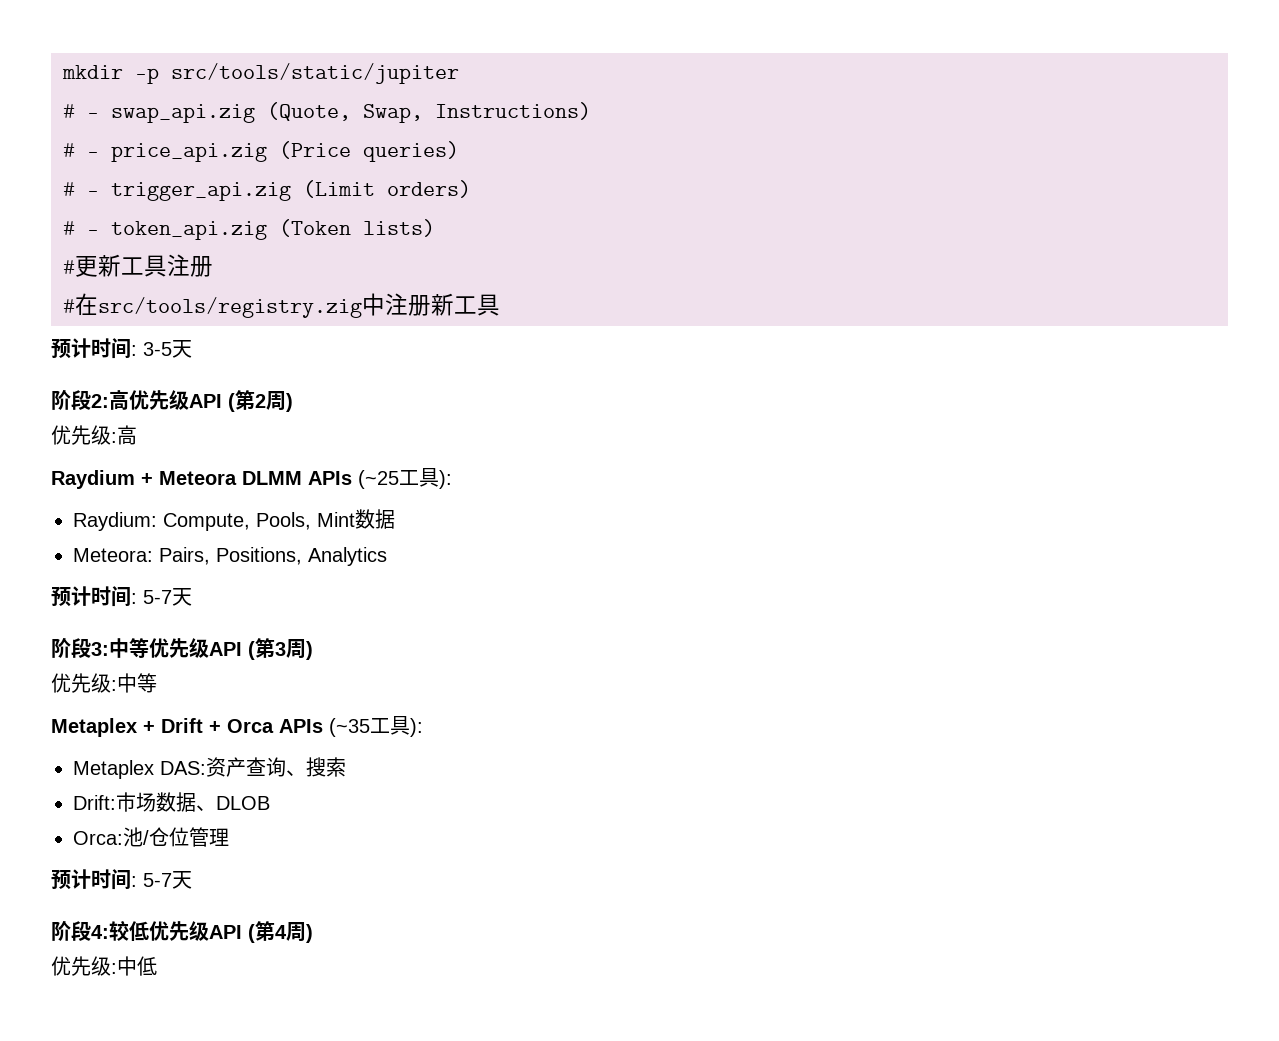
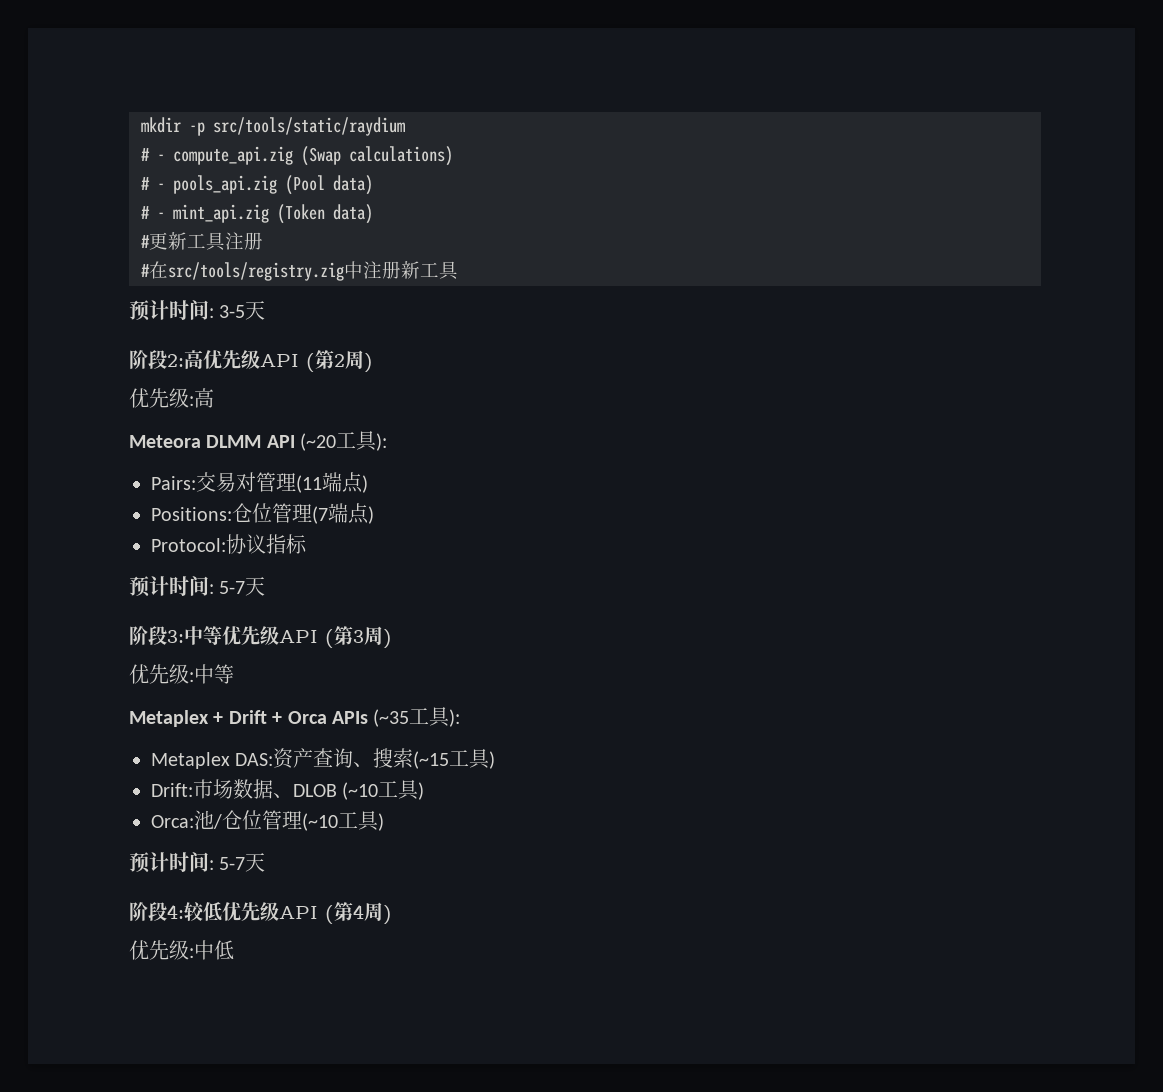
[171,63,459,84] [63,102,591,123] [63,141,459,162] [63,180,471,201] [63,219,435,240] src/tools/static/jupiter // # - swap_api.zig (Quote, Swap, Instructions) // # - price_api.zig (Price queries) // # - trigger_api.zig (Limit orders) // # - token_api.zig (Token lists) -> [213,117,405,136] [141,146,453,166] [141,175,373,195] [141,204,373,224] src/tools/static/raydium // # - compute_api.zig (Swap calculations) // # - pools_api.zig (Pool data) // # - mint_api.zig (Token data)
[51,468,452,489] [73,509,395,531] [73,547,387,566] Raydium + Meteora DLMM APIs (~25工具): // Raydium: Compute, Pools, Mint数据 // Meteora: Pairs, Positions, Analytics -> [129,431,388,451] [151,472,368,493] [151,503,374,524] [151,534,307,554] Meteora DLMM API (~20工具): // Pairs:交易对管理(11端点) // Positions:仓位管理(7端点) // Protocol:协议指标
(346, 767) none -> [413,749,496,769] (~15工具)
(270, 803) none -> [342,780,425,800] (~10工具)
(229, 837) none -> [302,811,384,831] (~10工具)

